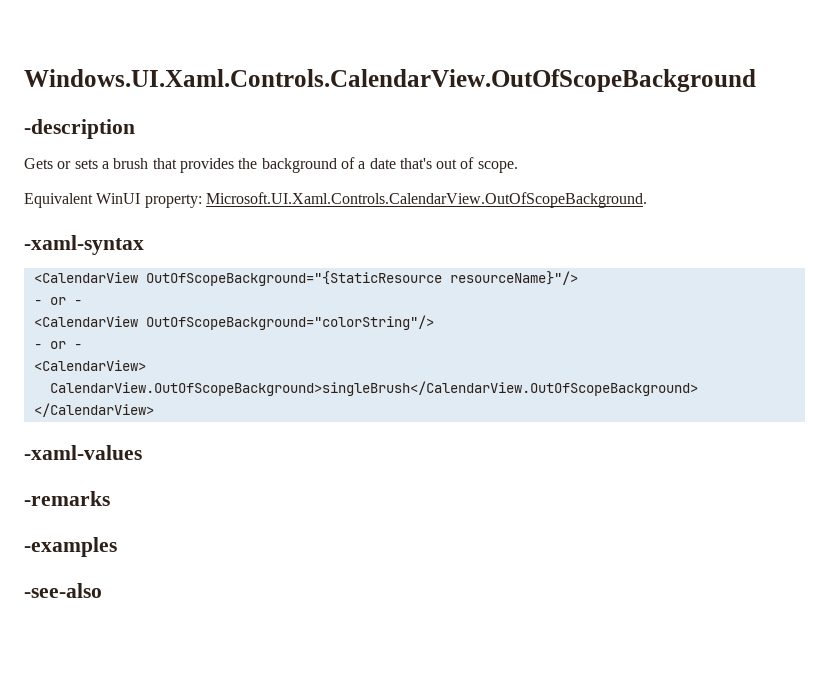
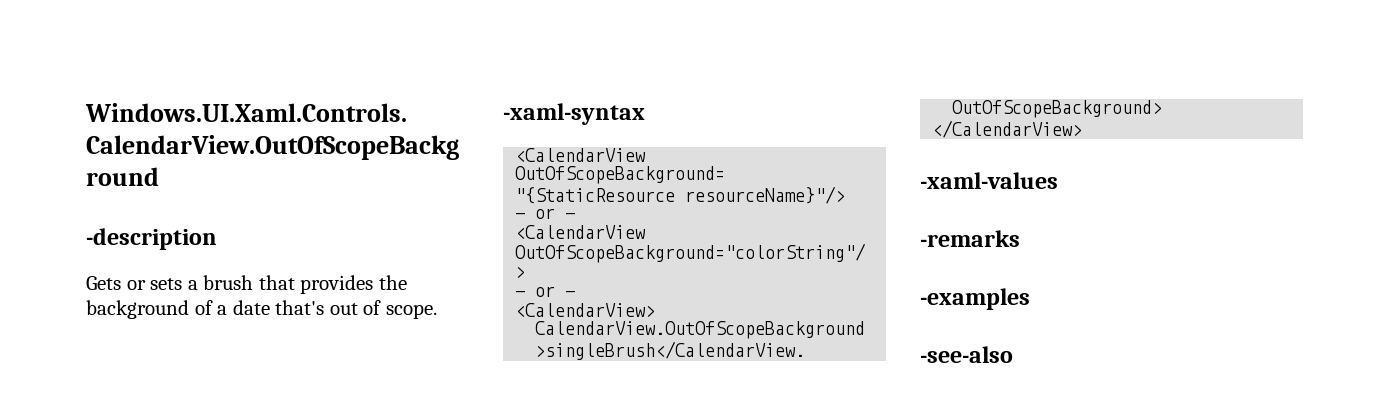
[24,192,647,208] // Equivalent WinUI property: Microsoft.UI.Xaml.Controls.CalendarView.OutOfScopeBackground. -> (437, 311) none

